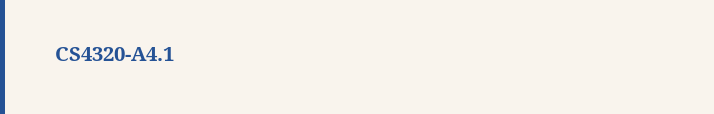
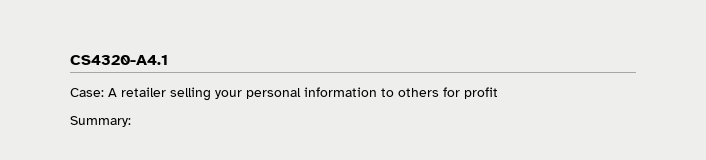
(174, 54) none -> [70,87,498,101] [70,116,131,127] // Case: A retailer selling your personal information to others for profit // Summary:

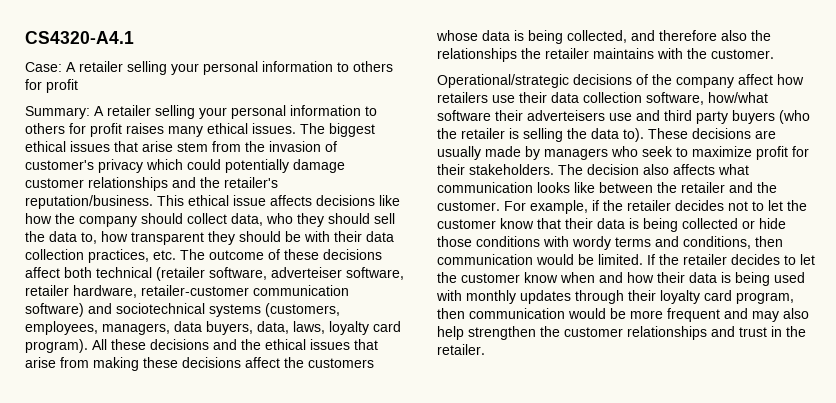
(131, 121) none -> [94,105,377,119] [25,123,375,137] [25,141,337,152] [25,159,345,173] [25,177,278,191] [25,195,400,209] [25,213,395,227] [25,231,394,245] [25,249,382,263] [25,267,404,281] [25,285,349,298] [25,303,340,317] [25,321,401,335] [25,339,378,353] [25,357,374,371] [436,30,771,44] [437,48,774,62] [437,74,804,88] [437,92,768,105] [437,110,810,124] [437,128,776,142] [437,146,809,160] [437,164,749,175] [437,182,777,193] [437,200,807,214] [437,218,786,232] [437,236,783,250] [437,254,815,265] [437,272,805,286] [436,290,794,304] [437,308,809,322] [437,326,806,340] [437,344,485,355] A retailer selling your personal information to others for profit raises many ethical issues. The biggest ethical issues that arise stem from the invasion of customer's privacy which could potentially damage customer relationships and the retailer's reputation/business. This ethical issue affects decisions like how the company should collect data, who they should sell the data to, how transparent they should be with their data collection practices, etc. The outcome of these decisions affect both technical (retailer software, adverteiser software, retailer hardware, retailer-customer communication software) and sociotechnical systems (customers, employees, managers, data buyers, data, laws, loyalty card program). All these decisions and the ethical issues that arise from making these decisions affect the customers whose data is being collected, and therefore also the relationships the retailer maintains with the customer. // Operational/strategic decisions of the company affect how retailers use their data collection software, how/what software their adverteisers use and third party buyers (who the retailer is selling the data to). These decisions are usually made by managers who seek to maximize profit for their stakeholders. The decision also affects what communication looks like between the retailer and the customer. For example, if the retailer decides not to let the customer know that their data is being collected or hide those conditions with wordy terms and conditions, then communication would be limited. If the retailer decides to let the customer know when and how their data is being used with monthly updates through their loyalty card program, then communication would be more frequent and may also help strengthen the customer relationships and trust in the retailer.

